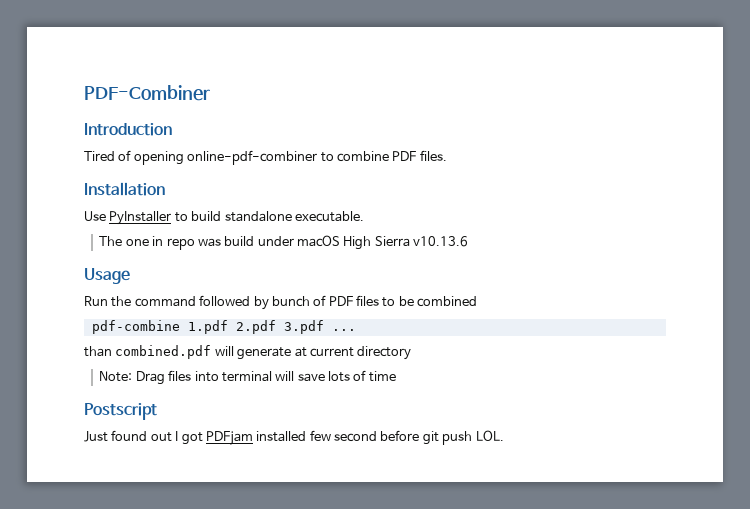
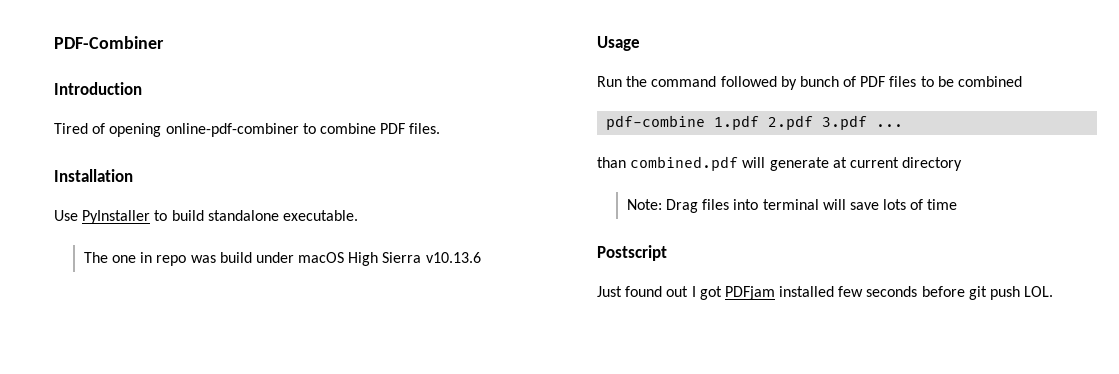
[334,431,377,442] second -> [866,286,918,297] seconds

